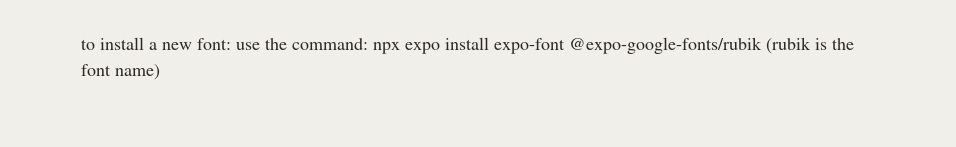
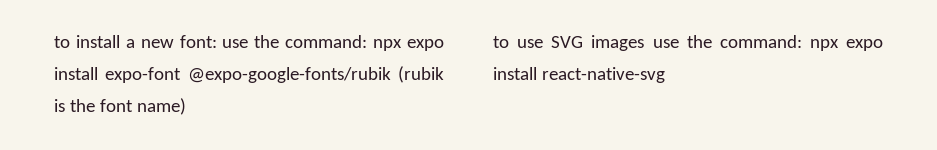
(160, 72) none -> [493,35,883,51] [493,67,665,83] // to use SVG images use the command: npx expo install react-native-svg

